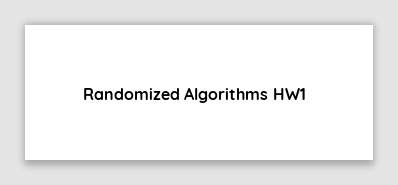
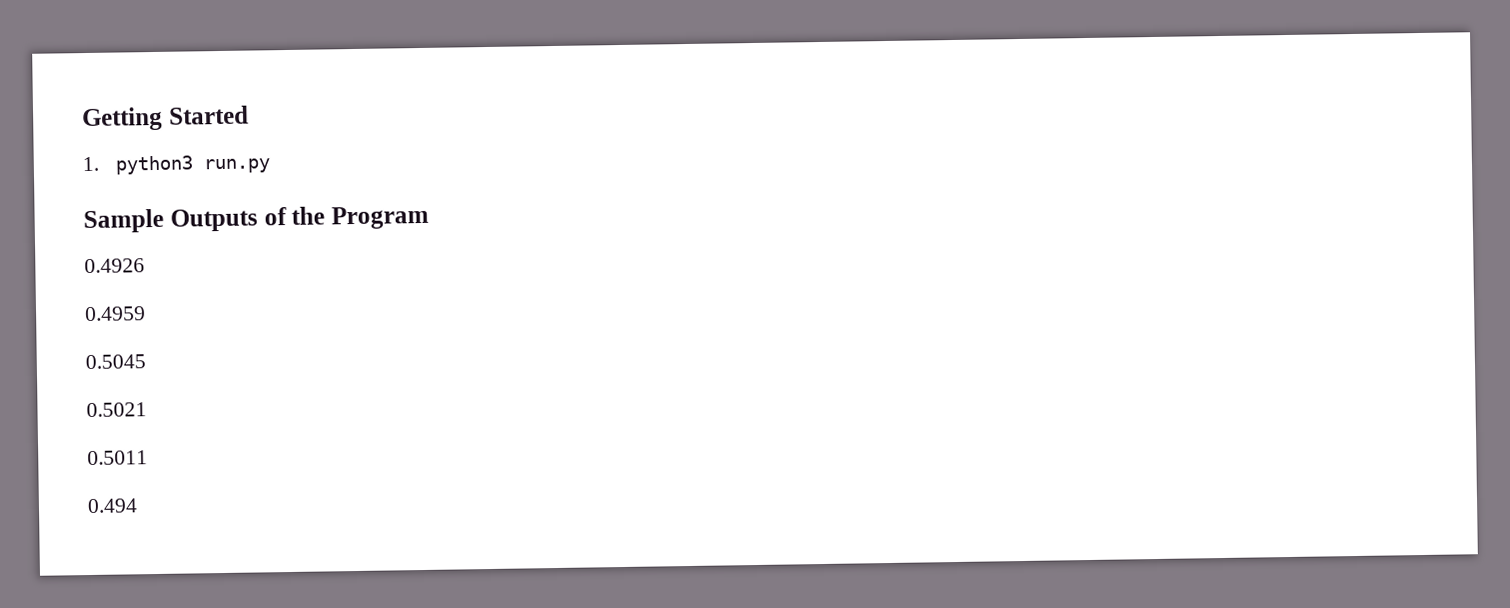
[83,87,306,103] Randomized Algorithms HW1 -> [81,105,249,132] [82,155,270,175] [83,205,429,234] [84,258,145,274] [84,306,146,322] [85,354,146,370] [86,402,147,418] [87,450,148,466] [87,498,138,514] Getting Started // 1. python3 run.py // Sample Outputs of the Program // 0.4926 // 0.4959 // 0.5045 // 0.5021 // 0.5011 // 0.494

